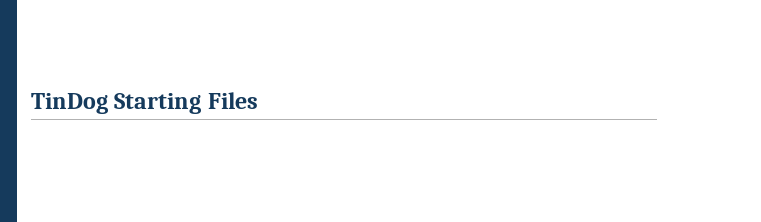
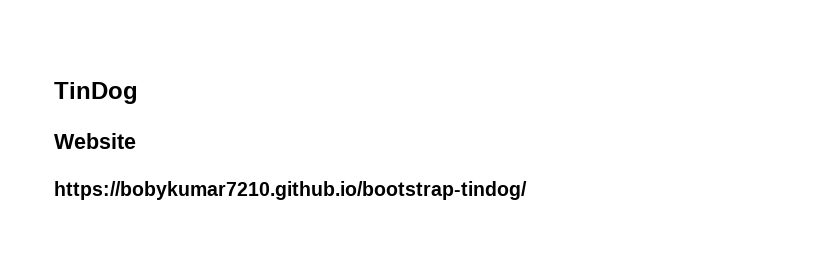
[114,92,258,114] Starting Files -> [54,133,136,149] [54,181,527,200] // Website // https://bobykumar7210.github.io/bootstrap-tindog/

